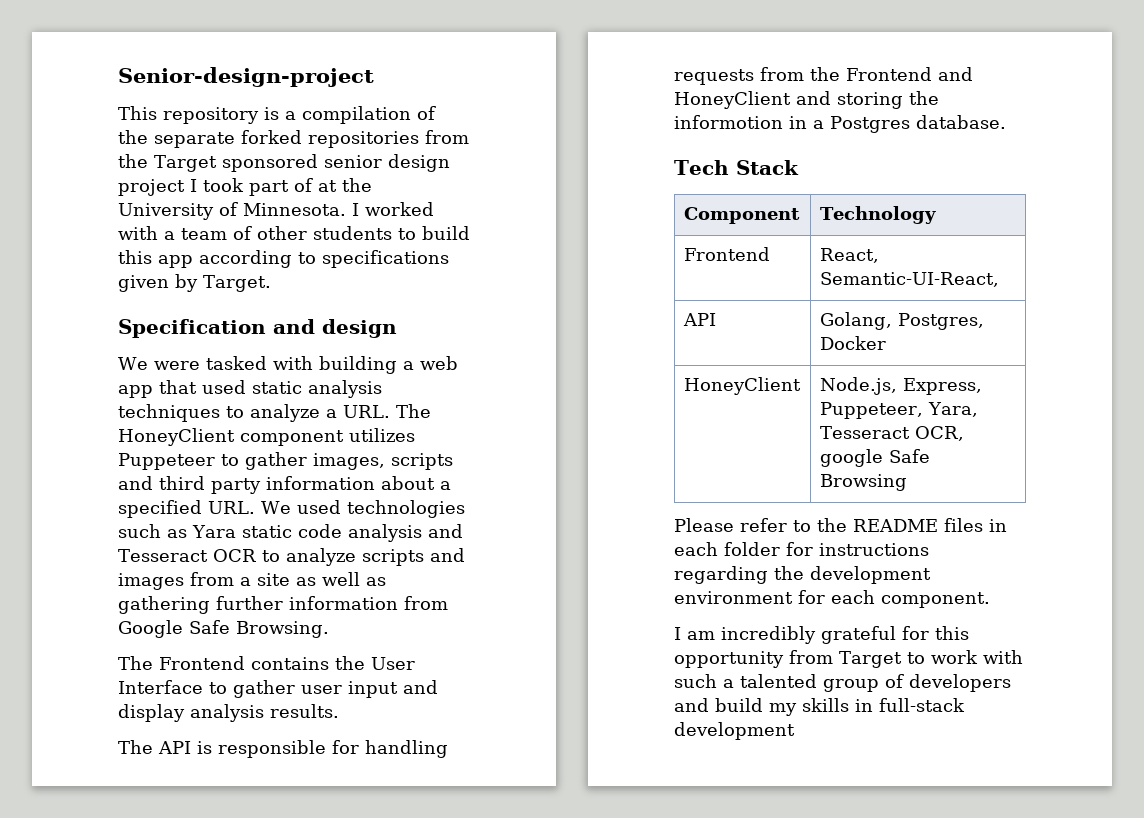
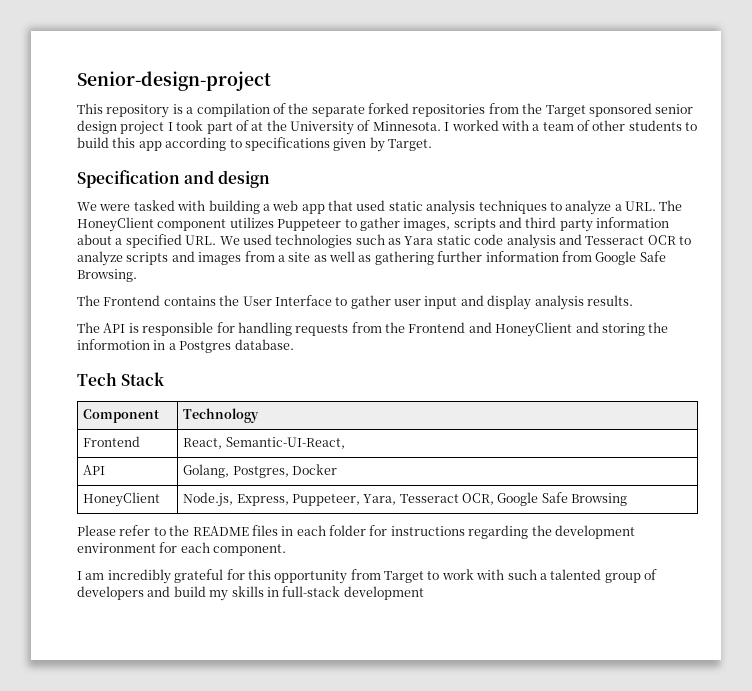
[819,449,883,467] google -> [497,492,539,506] Google

